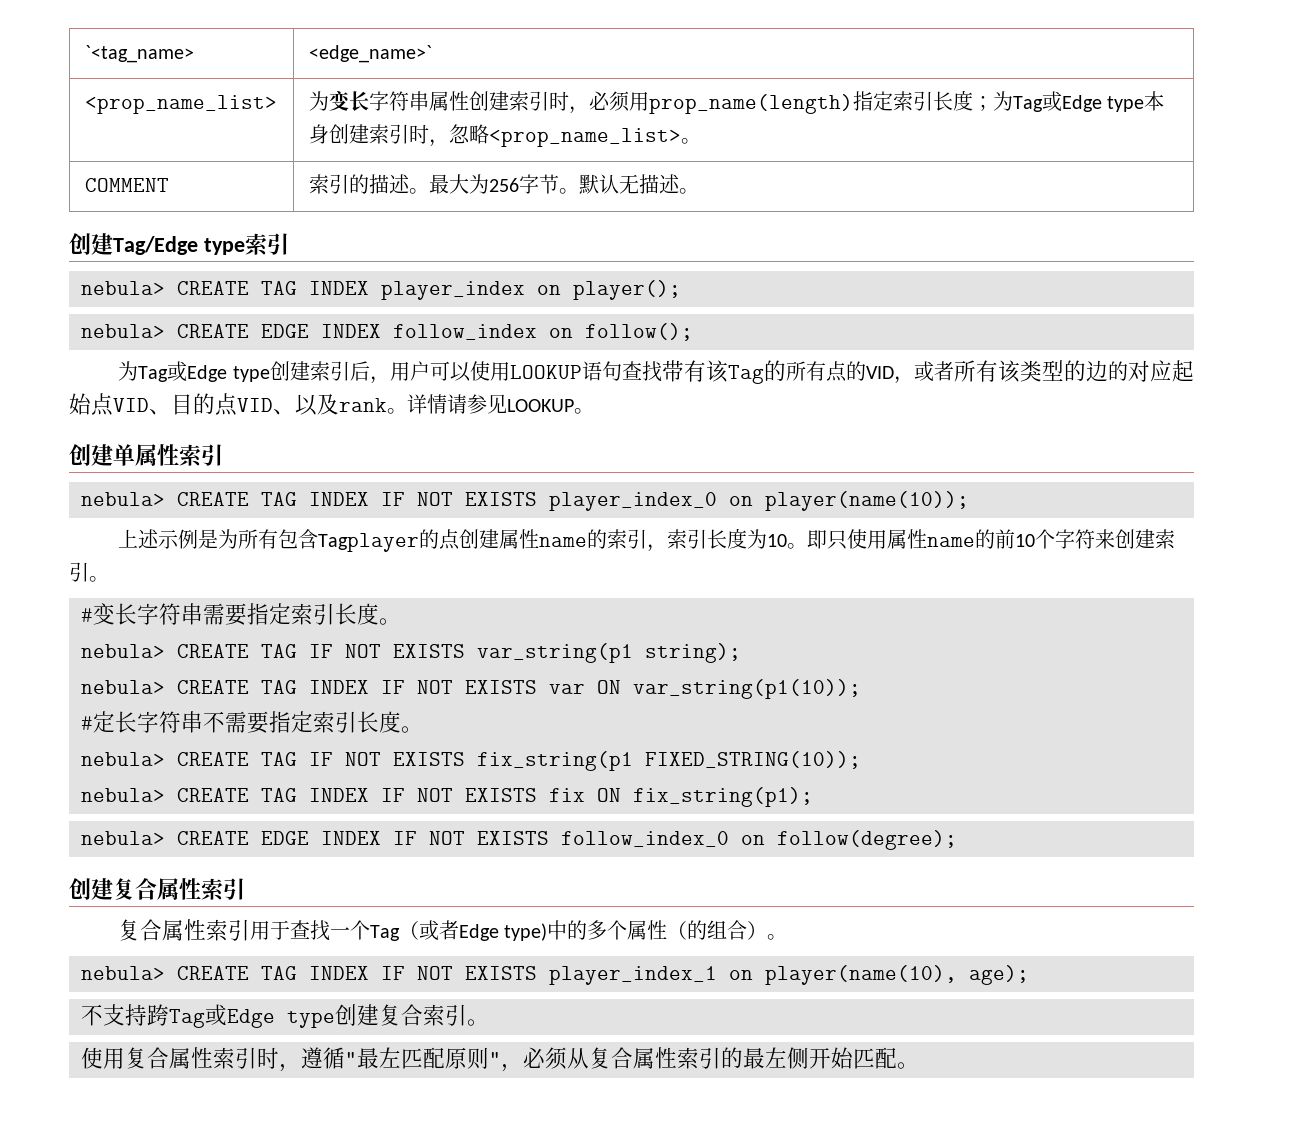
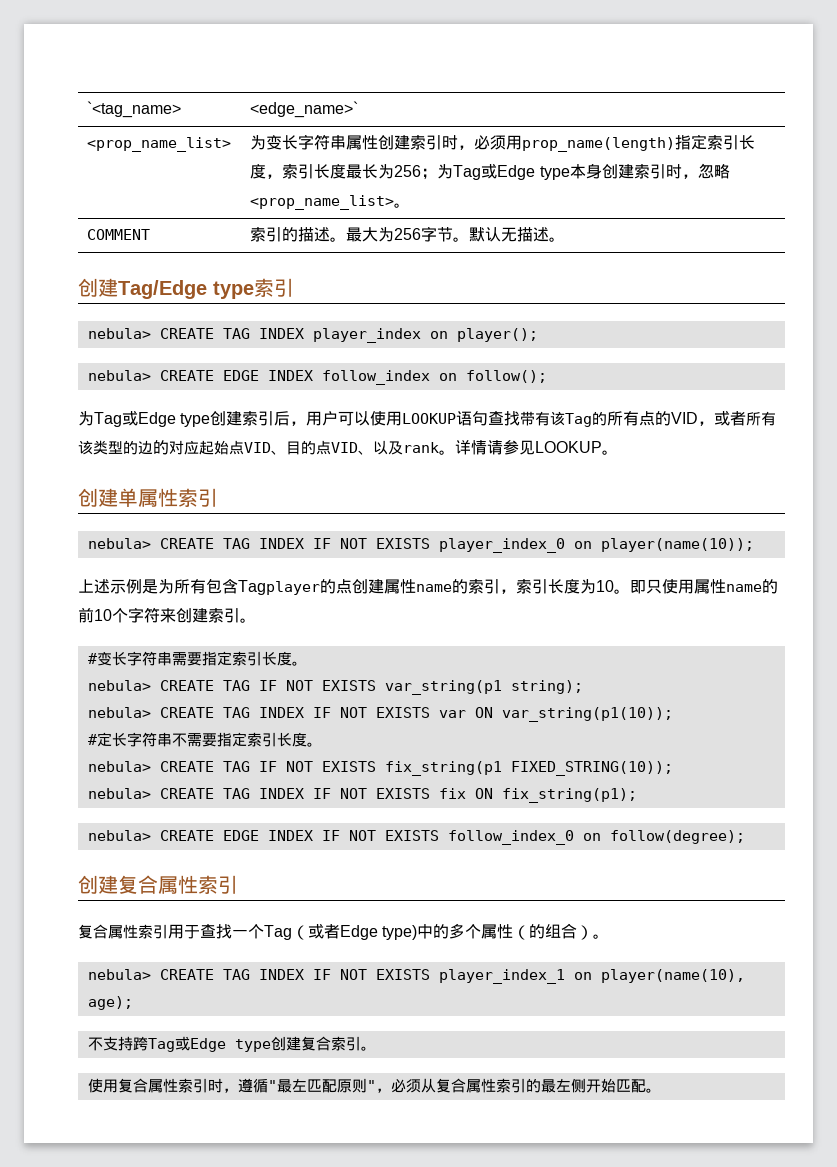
(973, 100) none -> [266,164,422,179] ，索引长度最长为256

